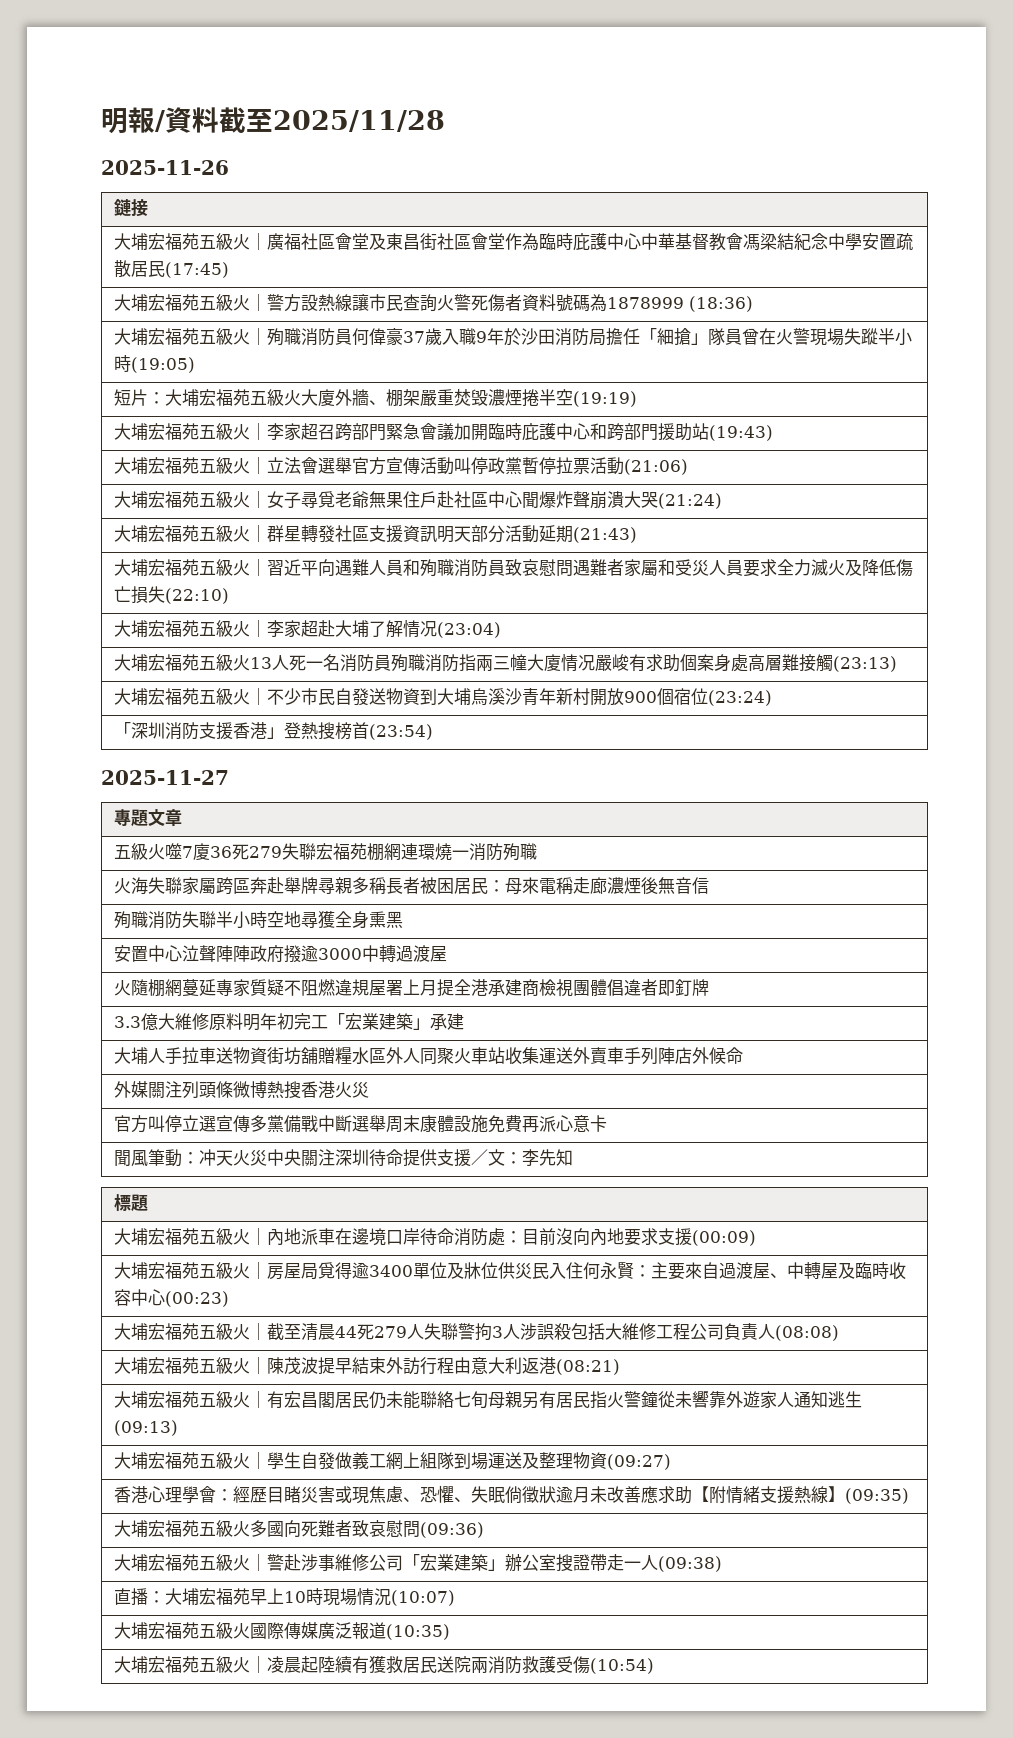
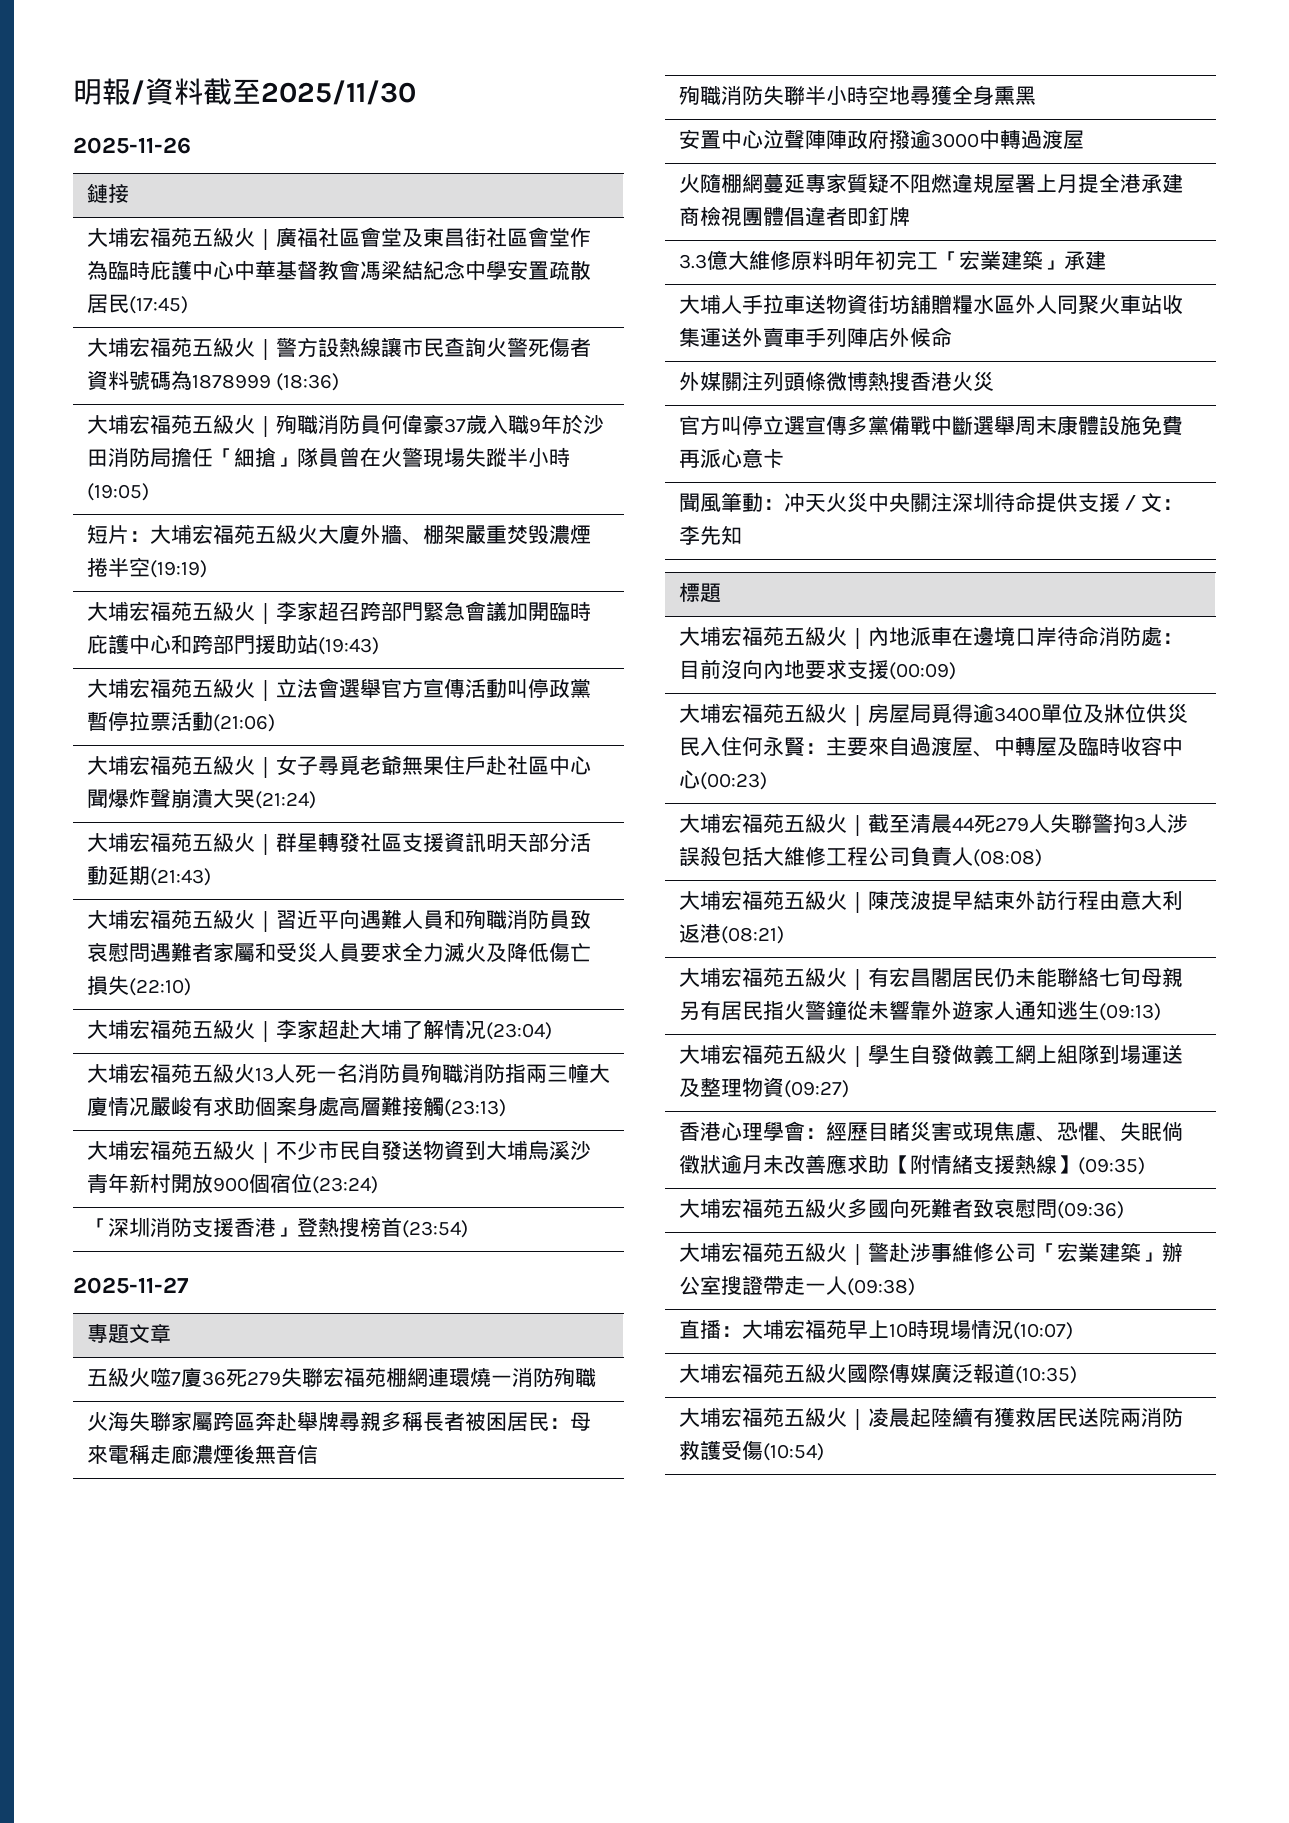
[273,110,445,132] 2025/11/28 -> [261,80,416,105] 2025/11/30

